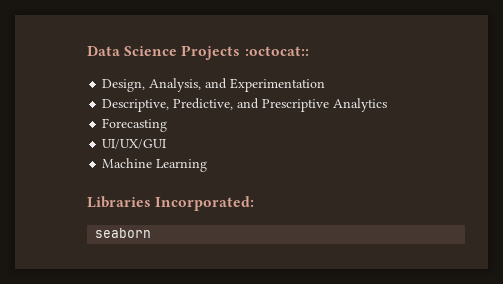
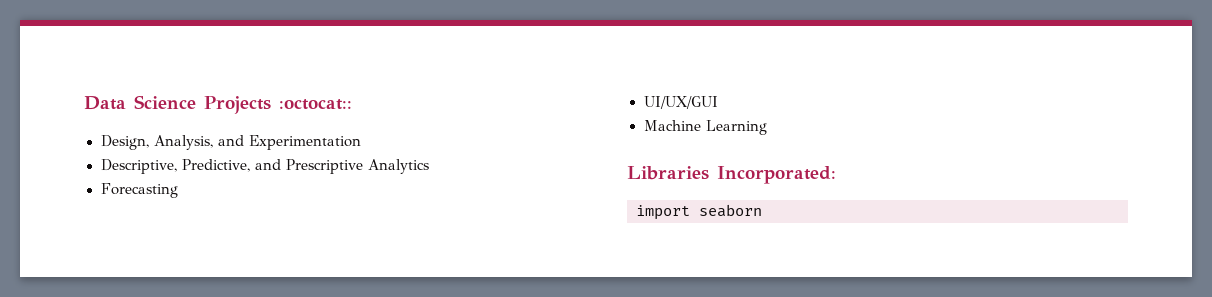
(255, 203) none -> [636,205,690,220] import

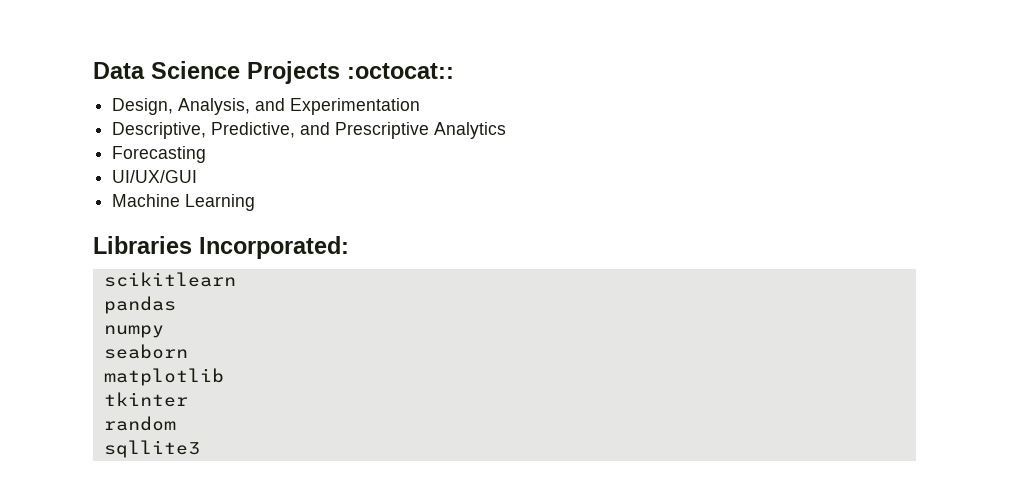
[636,204,762,220] import seaborn -> [103,272,236,287] [103,296,176,314] [103,325,164,338] [103,344,188,359] [103,368,224,386] [103,392,188,407] [103,416,176,431] [103,440,200,458] scikitlearn // pandas // numpy // seaborn // matplotlib // tkinter // random // sqllite3

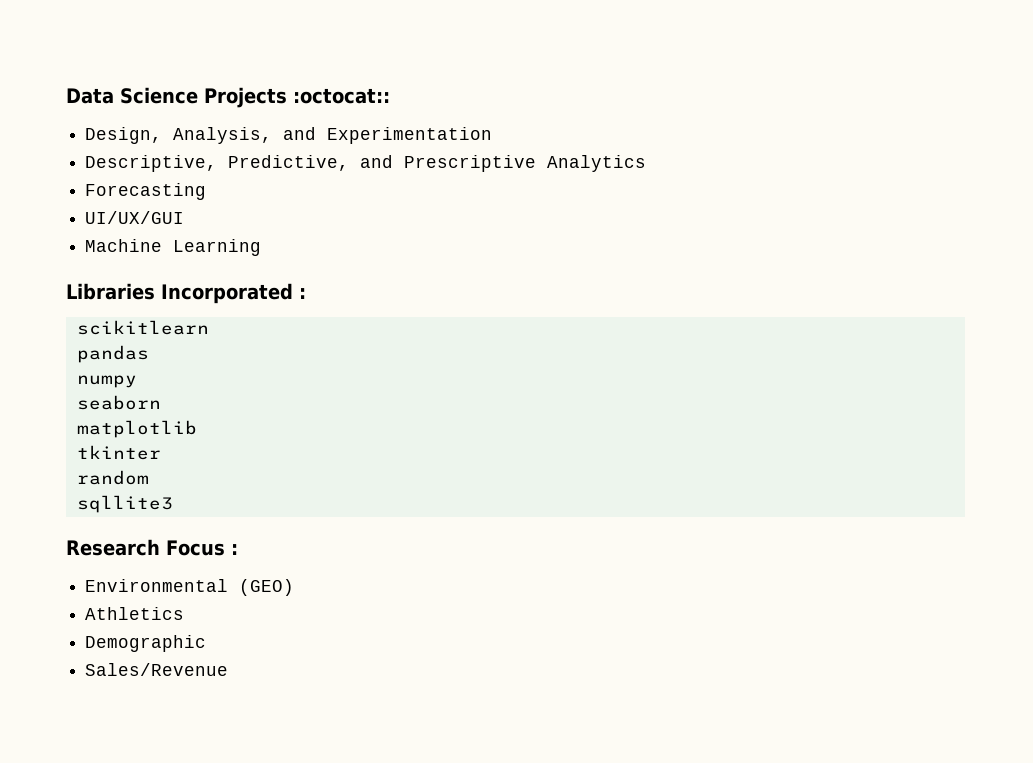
[199,236,349,259] Incorporated: -> [161,283,306,304] Incorporated :
(200, 449) none -> [66,539,238,556] [85,579,295,596] [85,607,185,620] [85,635,207,652] [85,663,229,676] // Research Focus : // Environmental (GEO) // Athletics // Demographic // Sales/Revenue

